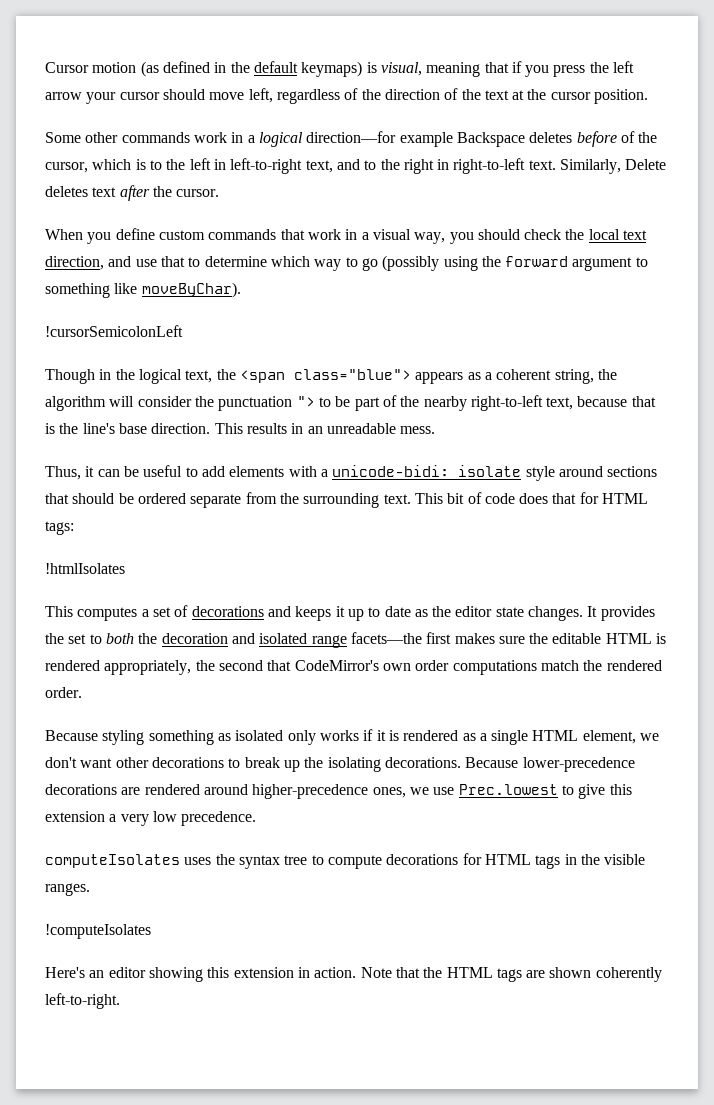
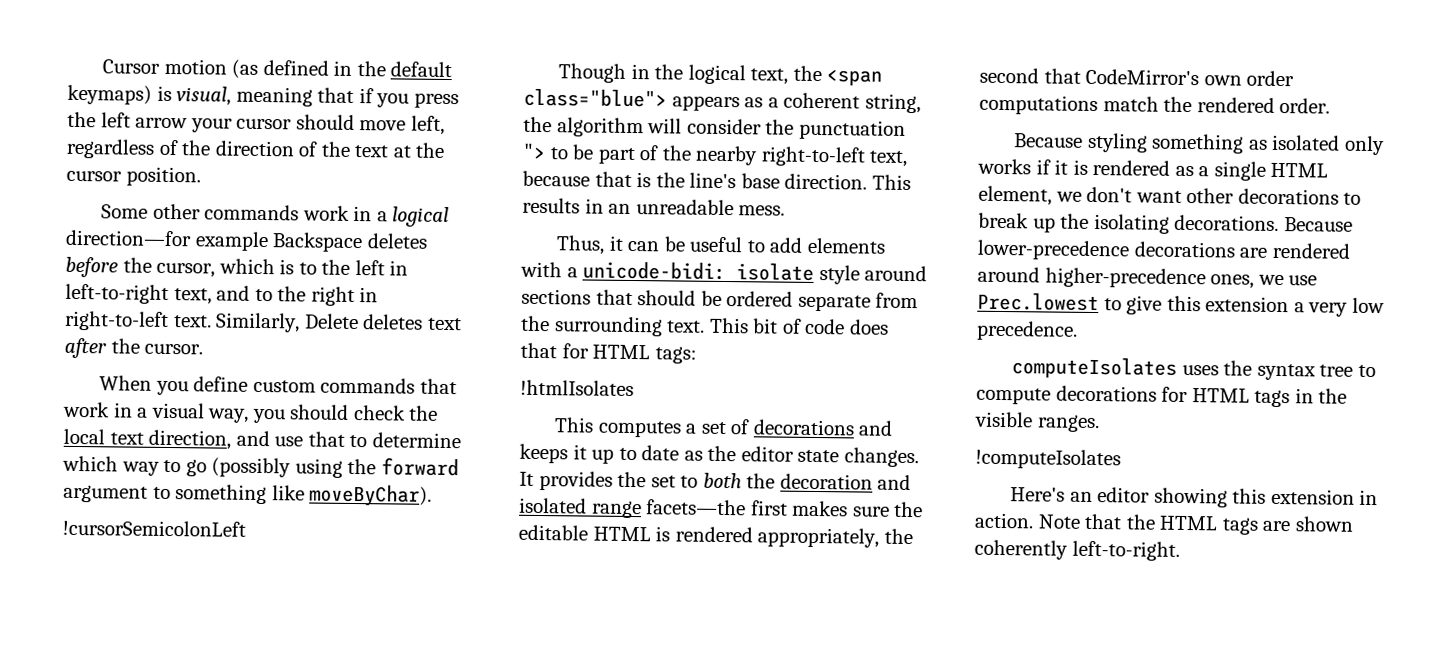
[620,131,635,143] of -> (118, 267) none

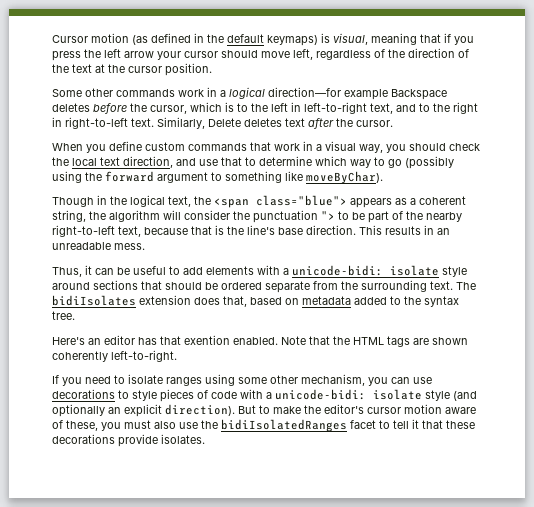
[62,519,246,537] // !cursorSemicolonLeft -> (383, 177) none
[709,317,889,335] [520,342,697,364] [520,379,634,397] [554,417,894,438] [519,443,919,468] [519,470,912,491] [519,497,924,519] [518,524,913,548] [979,67,1295,87] [979,94,1331,116] [1014,132,1385,156] [977,158,1329,181] [978,185,1362,206] [978,212,1353,234] [977,239,1351,261] [977,266,1318,289] [977,292,1385,317] [976,320,1078,341] [1011,357,1376,381] [976,385,1348,408] [975,411,1100,433] [975,448,1121,470] [1010,487,1379,508] [974,512,1034,529] This bit of code does that for HTML tags: // !htmlIsolates // This computes a set of decorations and keeps it up to date as the editor state changes. It provides the set to both the decoration and isolated range facets—the first makes sure the editable HTML is rendered appropriately, the second that CodeMirror's own order computations match the rendered order. // Because styling something as isolated only works if it is rendered as a single HTML element, we don't want other decorations to break up the isolating decorations. Because lower-precedence decorations are rendered around higher-precedence ones, we use Prec.lowest to give this extension a very low precedence. // computeIsolates uses the syntax tree to compute decorations for HTML tags in the visible ranges. // !computeIsolates // Here's an editor showing this extension in action. -> [456,282,476,290] [52,295,459,307] [52,311,75,320] [52,335,278,345] The bidiIsolates extension does that, based on metadata added to the syntax tree. // Here's an editor has that exention enabled.
(1180, 550) none -> [52,374,432,386] [52,389,477,402] [52,404,476,417] [52,419,475,432] [52,434,205,447] // If you need to isolate ranges using some other mechanism, you can use decorations to style pieces of code with a unicode-bidi: isolate style (and optionally an explicit direction). But to make the editor's cursor motion aware of these, you must also use the bidiIsolatedRanges facet to tell it that these decorations provide isolates.

